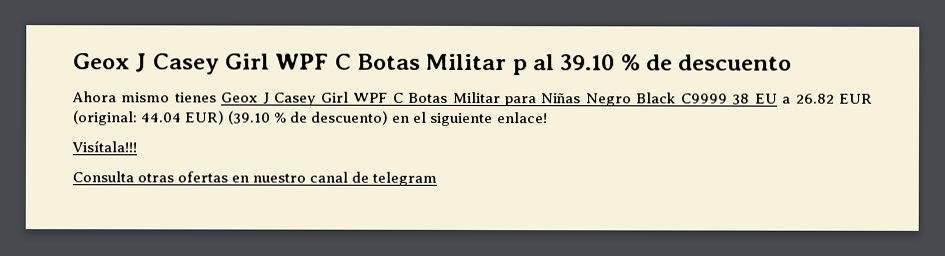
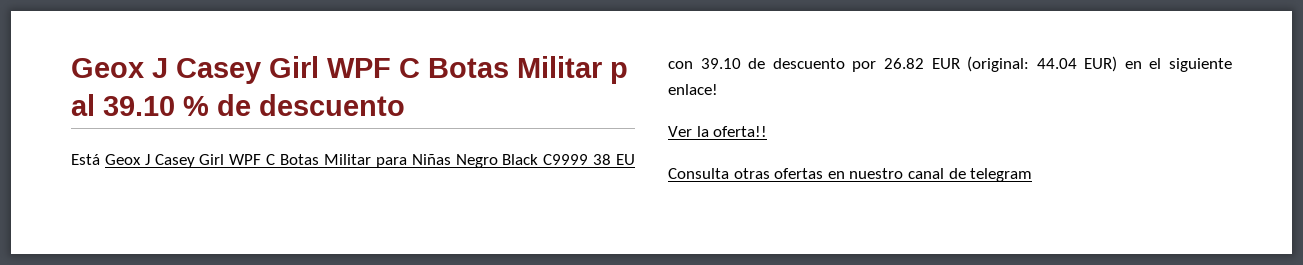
[72,91,217,103] Ahora mismo tienes -> [71,154,100,165] Está
[782,96,792,104] a -> [668,58,877,72] con 39.10 de descuento por
[228,110,390,125] (39.10 % de descuento) -> (1118, 64) none
[71,140,137,153] Visítala!!! -> [668,126,768,137] Ver la oferta!!

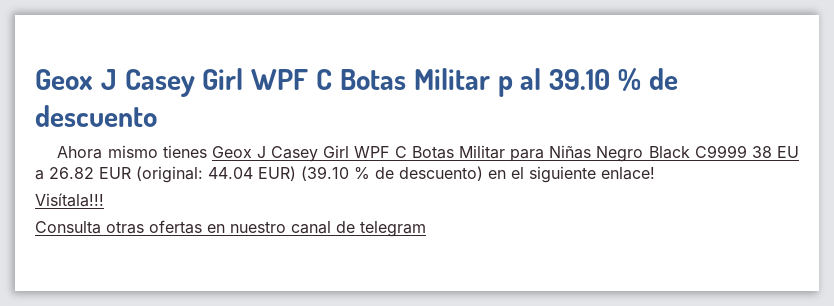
[71,154,100,165] Está -> [57,145,207,159] Ahora mismo tienes
[668,58,877,72] con 39.10 de descuento por -> [35,170,44,180] a
(1118, 64) none -> [301,166,483,181] (39.10 % de descuento)
[668,126,768,137] Ver la oferta!! -> [35,193,104,207] Visítala!!!

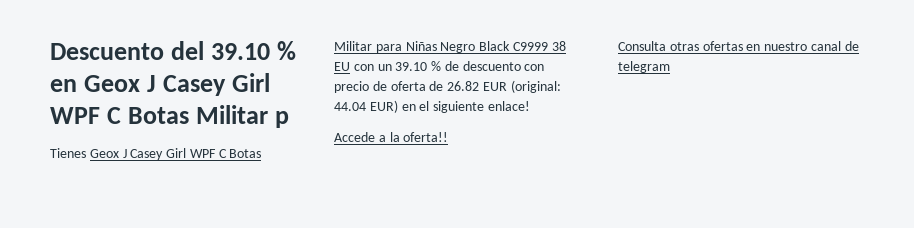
(35, 79) none -> [50,41,296,60] [50,79,77,92] Descuento del 39.10 % en
[520,68,678,91] [35,105,157,127] [57,145,207,159] al 39.10 % de descuento // Ahora mismo tienes -> [50,148,86,158] // Tienes
[35,170,44,180] a -> [353,61,545,71] [334,81,444,93] con un 39.10 % de descuento con precio de oferta de
[301,166,483,181] (39.10 % de descuento) -> (398, 106) none
[35,193,104,207] Visítala!!! -> [334,132,449,142] Accede a la oferta!!

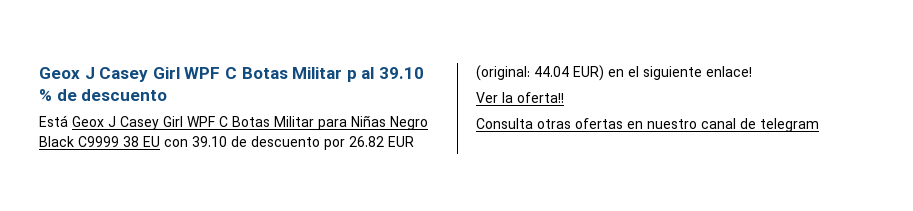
[50,41,296,60] [50,79,77,92] Descuento del 39.10 % en -> (39, 73) none
[50,148,86,158] // Tienes -> [361,67,424,79] [39,89,168,101] [39,115,68,127] al 39.10 % de descuento // Está
[377,61,545,71] [334,81,444,93] un 39.10 % de descuento con precio de oferta de -> [192,136,345,150] 39.10 de descuento por
[334,132,386,142] Accede a -> [476,92,498,103] Ver

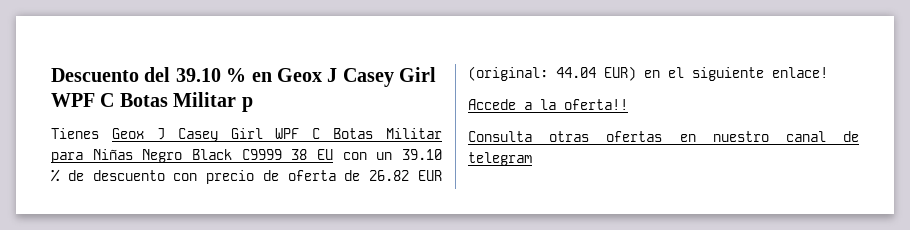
(39, 73) none -> [51,67,272,82] Descuento del 39.10 % en
[361,67,424,79] [39,89,168,101] [39,115,68,127] al 39.10 % de descuento // Está -> [51,128,99,139] // Tienes
[192,136,345,150] 39.10 de descuento por -> [376,149,442,160] [51,169,361,184] un 39.10 % de descuento con precio de oferta de
[476,92,498,103] Ver -> [468,99,532,110] Accede a

